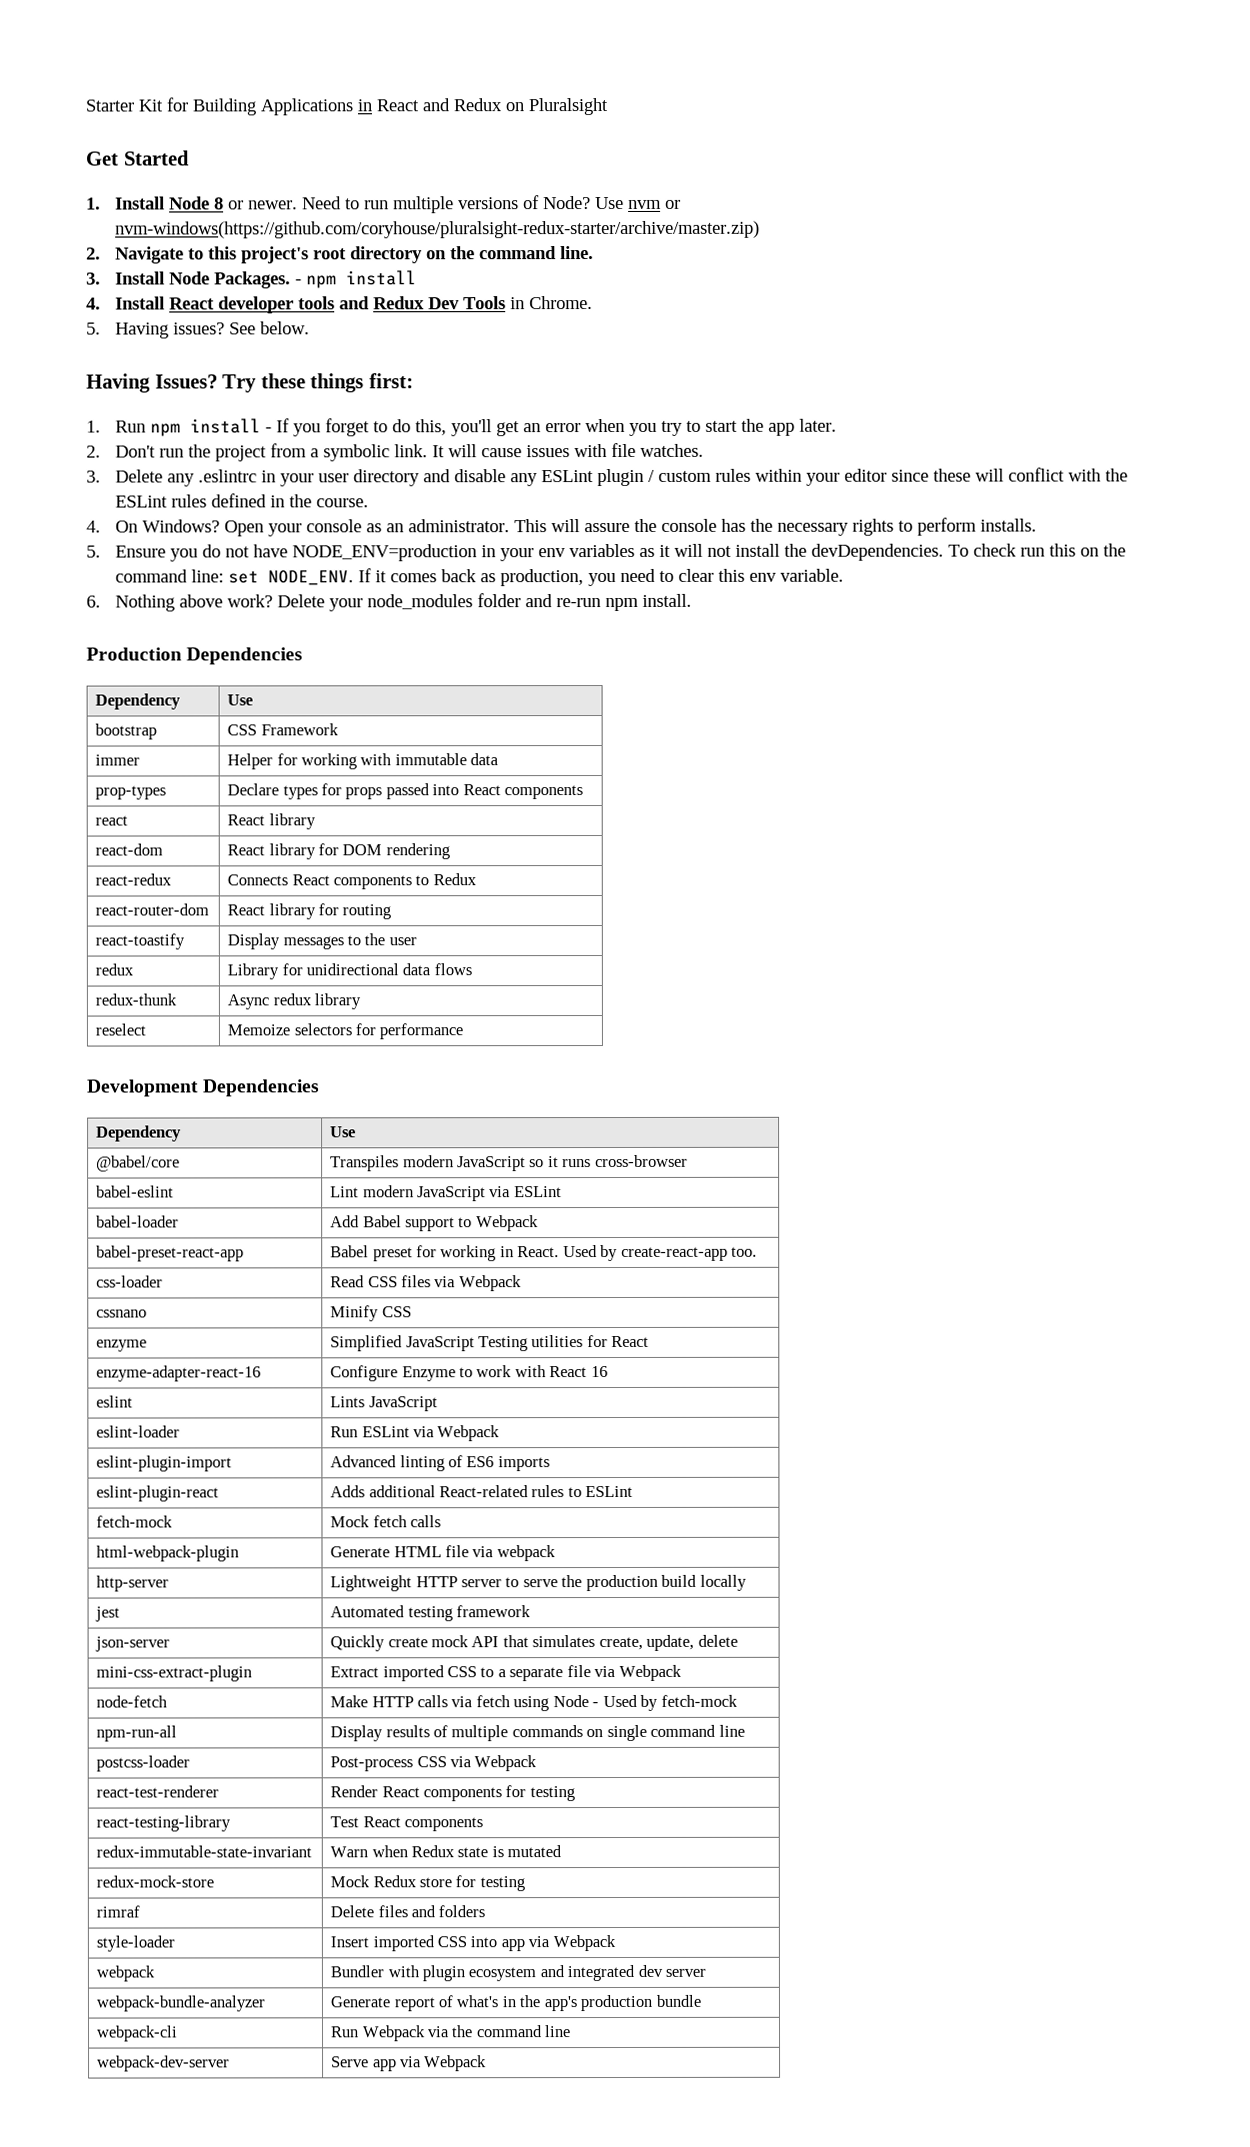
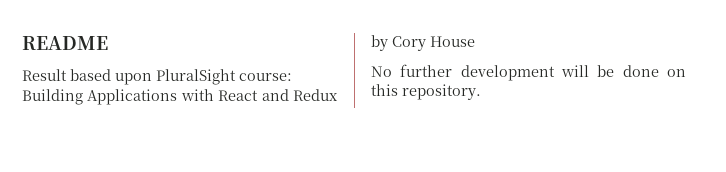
[85,97,188,112] Starter Kit for -> [22,36,108,50] [22,69,292,85] README // Result based upon PluralSight course:
[357,99,372,112] in -> [180,89,214,101] with
[505,98,608,116] [86,150,190,166] [86,195,682,214] [115,220,761,239] [86,246,595,264] [86,270,418,289] [86,296,594,314] [86,321,311,339] [86,373,414,393] [86,418,838,437] [86,442,705,462] [86,467,1129,487] [115,493,370,508] [86,517,1038,537] [86,543,1127,562] [115,568,845,587] [86,593,693,612] [86,647,304,665] [95,693,182,710] [227,694,254,706] [95,723,158,740] [227,723,339,736] [95,754,141,766] [227,753,500,770] [95,785,167,800] [227,783,584,800] [95,815,129,826] [227,813,316,830] [95,843,164,856] [227,843,450,860] [95,873,173,886] [227,873,477,890] [95,903,210,916] [227,903,392,920] [95,933,186,950] [227,933,417,950] [95,963,135,976] [227,963,472,980] [95,993,178,1006] [227,993,361,1010] [95,1023,147,1036] [227,1023,464,1040] [87,1079,321,1097] [96,1125,183,1142] [330,1126,357,1138] [96,1155,181,1172] [330,1154,688,1172] [96,1185,175,1198] [330,1185,562,1202] [96,1215,180,1228] [330,1215,539,1232] [96,1245,245,1262] [330,1245,758,1262] [96,1275,164,1288] [330,1275,522,1292] [96,1309,148,1318] [330,1305,412,1322] [96,1339,148,1352] [330,1335,650,1352] [96,1365,262,1382] [330,1365,608,1382] [96,1395,134,1408] [330,1396,438,1412] [96,1425,181,1438] [330,1425,501,1442] [96,1455,233,1472] [330,1455,550,1472] [96,1485,220,1502] [330,1485,634,1498] [96,1515,174,1528] [330,1515,441,1528] [96,1545,240,1562] [330,1545,556,1562] [96,1575,170,1592] [330,1574,747,1592] [95,1606,121,1622] [330,1605,531,1622] [95,1636,171,1652] [330,1634,738,1652] [96,1665,253,1682] [330,1664,682,1682] [96,1695,169,1708] [330,1694,738,1712] [96,1725,178,1742] [330,1724,745,1742] [96,1755,191,1772] [330,1755,538,1772] [96,1785,220,1798] [330,1785,575,1802] [96,1815,232,1832] [330,1816,483,1832] [96,1845,313,1858] [330,1845,563,1858] [96,1875,215,1888] [330,1875,525,1892] [96,1905,141,1918] [330,1905,486,1918] [96,1935,176,1952] [330,1935,616,1952] [96,1965,156,1982] [330,1964,707,1982] [96,1995,266,2012] [330,1994,701,2012] [96,2025,179,2042] [330,2025,572,2042] [97,2055,231,2072] [331,2055,488,2072] on Pluralsight // Get Started // 1. Install Node 8 or newer. Need to run multiple versions of Node? Use nvm or nvm-windows(https://github.com/coryhouse/pluralsight-redux-starter/archive/master.zip) // 2. Navigate to this project's root directory on the command line. // 3. Install Node Packages. - npm install // 4. Install React developer tools and Redux Dev Tools in Chrome. // 5. Having issues? See below. // Having Issues? Try these things first: // 1. Run npm install - If you forget to do this, you'll get an error when you try to start the app later. // 2. Don't run the project from a symbolic link. It will cause issues with file watches. // 3. Delete any .eslintrc in your user directory and disable any ESLint plugin / custom rules within your editor since these will conflict with the ESLint rules defined in the course. // 4. On Windows? Open your console as an administrator. This will assure the console has the necessary rights to perform installs. // 5. Ensure you do not have NODE_ENV=production in your env variables as it will not install the devDependencies. To check run this on the command line: set NODE_ENV. If it comes back as production, you need to clear this env variable. // 6. Nothing above work? Delete your node_modules folder and re-run npm install. // Production Dependencies // Dependency | Use // bootstrap | CSS Framework // immer | Helper for working with immutable data // prop-types | Declare types for props passed into React components // react | React library // react-dom | React library for DOM rendering // react-redux | Connects React components to Redux // react-router-dom | React library for routing // react-toastify | Display messages to the user // redux | Library for unidirectional data flows // redux-thunk | Async redux library // reselect | Memoize selectors for performance // Development Dependencies // Dependency | Use // @babel/core | Transpiles modern JavaScript so it runs cross-browser // babel-eslint | Lint modern JavaScript via ESLint // babel-loader | Add Babel support to Webpack // babel-preset-react-app | Babel preset for working in React. Used by create-react-app too. // css-loader | Read CSS files via Webpack // cssnano | Minify CSS // enzyme | Simplified JavaScript Testing utilities for React // enzyme-adapter-react-16 | Configure Enzyme to work with React 16 // eslint | Lints JavaScript // eslint-loader | Run ESLint via Webpack // eslint-plugin-import | Advanced linting of ES6 imports // eslint-plugin-react | Adds additional React-related rules to ESLint // fetch-mock | Mock fetch calls // html-webpack-plugin | Generate HTML file via webpack // http-server | Lightweight HTTP server to serve the production build locally // jest | Automated testing framework // json-server | Quickly create mock API that simulates create, update, delete // mini-css-extract-plugin | Extract imported CSS to a separate file via Webpack // node-fetch | Make HTTP calls via fetch using Node - Used by fetch-mock // npm-run-all | Display results of multiple commands on single command line // postcss-loader | Post-process CSS via Webpack // react-test-renderer | Render React components for testing // react-testing-library | Test React components // redux-immutable-state-invariant | Warn when Redux state is mutated // redux-mock-store | Mock Redux store for testing // rimraf | Delete files and folders // style-loader | Insert imported CSS into app via Webpack // webpack | Bundler with plugin ecosystem and integrated dev server // webpack-bundle-analyzer | Generate report of what's in the app's production bundle // webpack-cli | Run Webpack via the command line // webpack-dev-server | Serve app via Webpack -> [371,35,475,51] [371,64,686,81] [371,84,481,100] by Cory House // No further development will be done on this repository.

